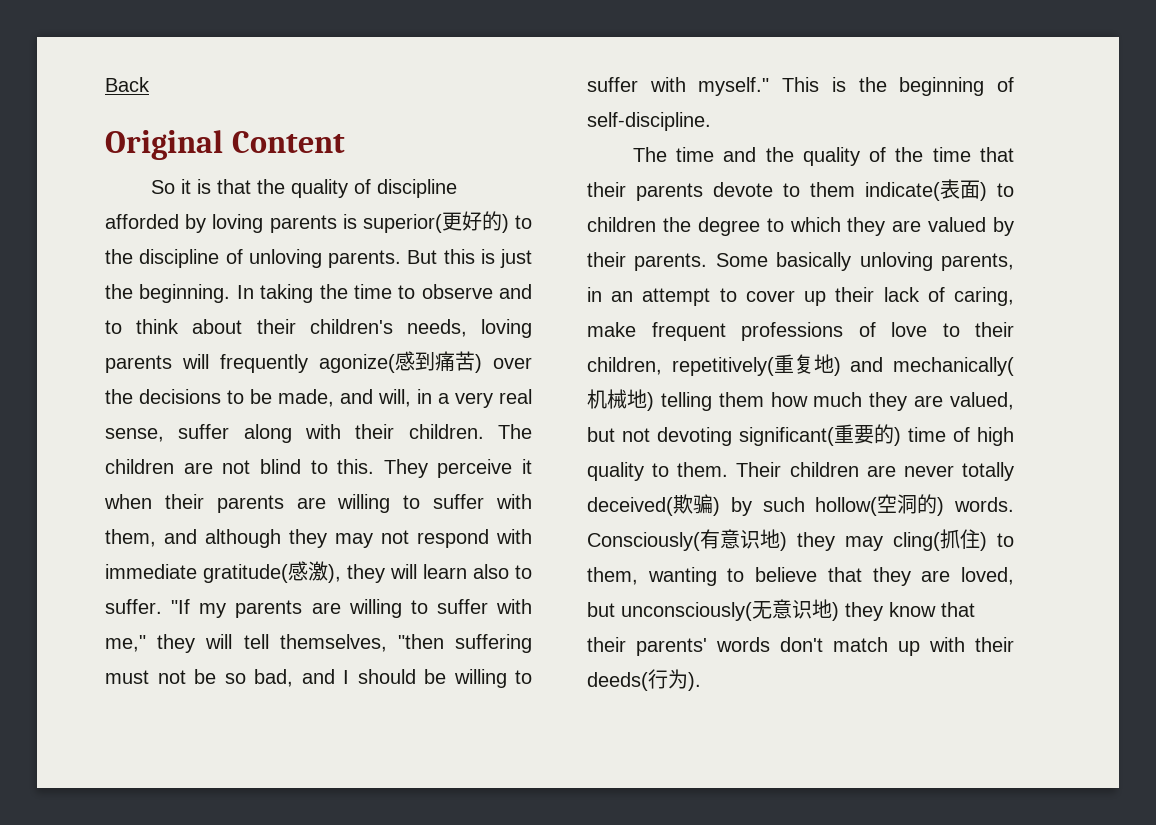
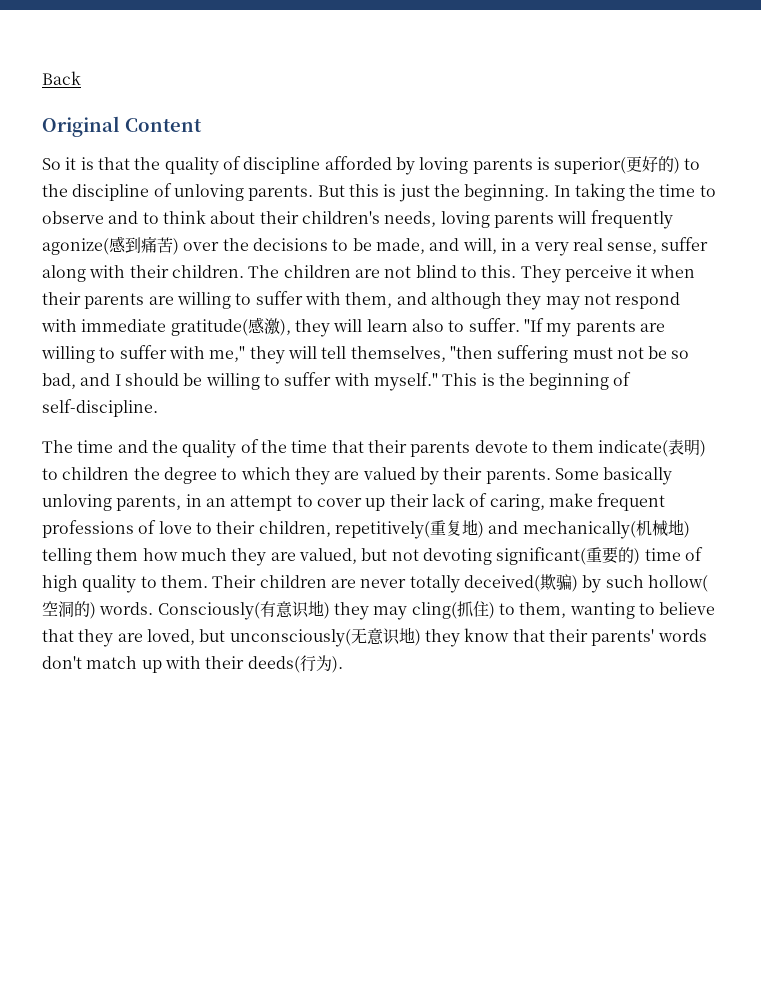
[960,180,980,199] 面 -> [684,439,701,456] 明

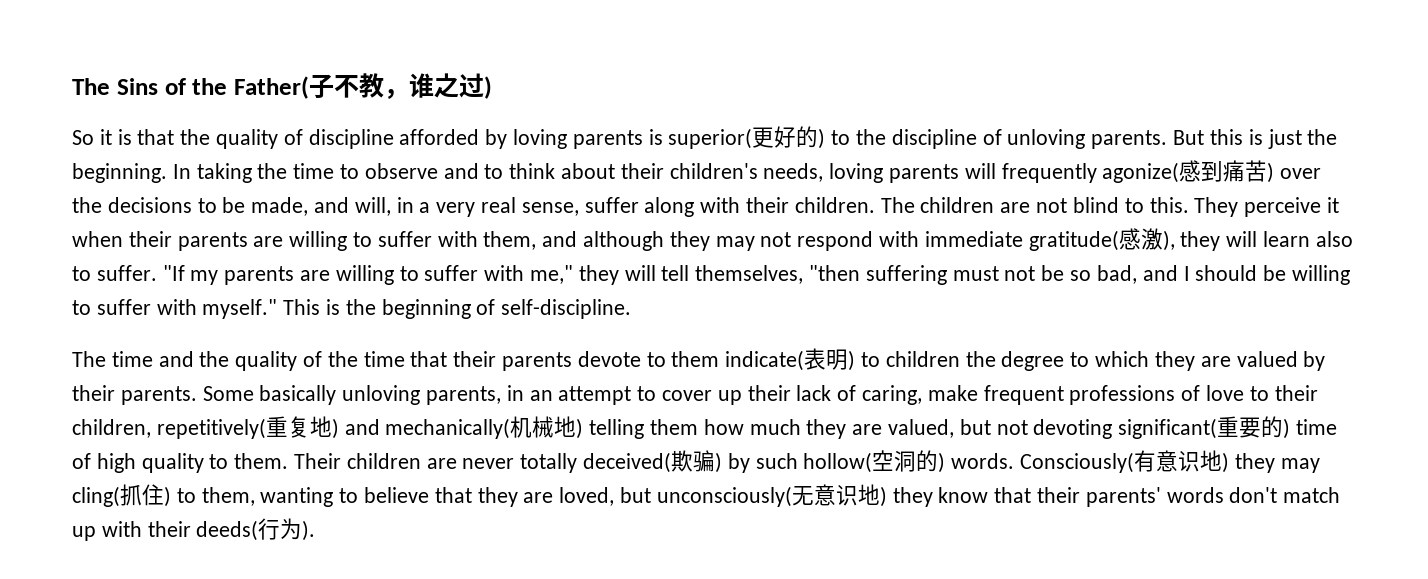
[42,71,81,85] [42,116,202,137] Back // Original Content -> [72,73,492,99] The Sins of the Father(子不教，谁之过)

